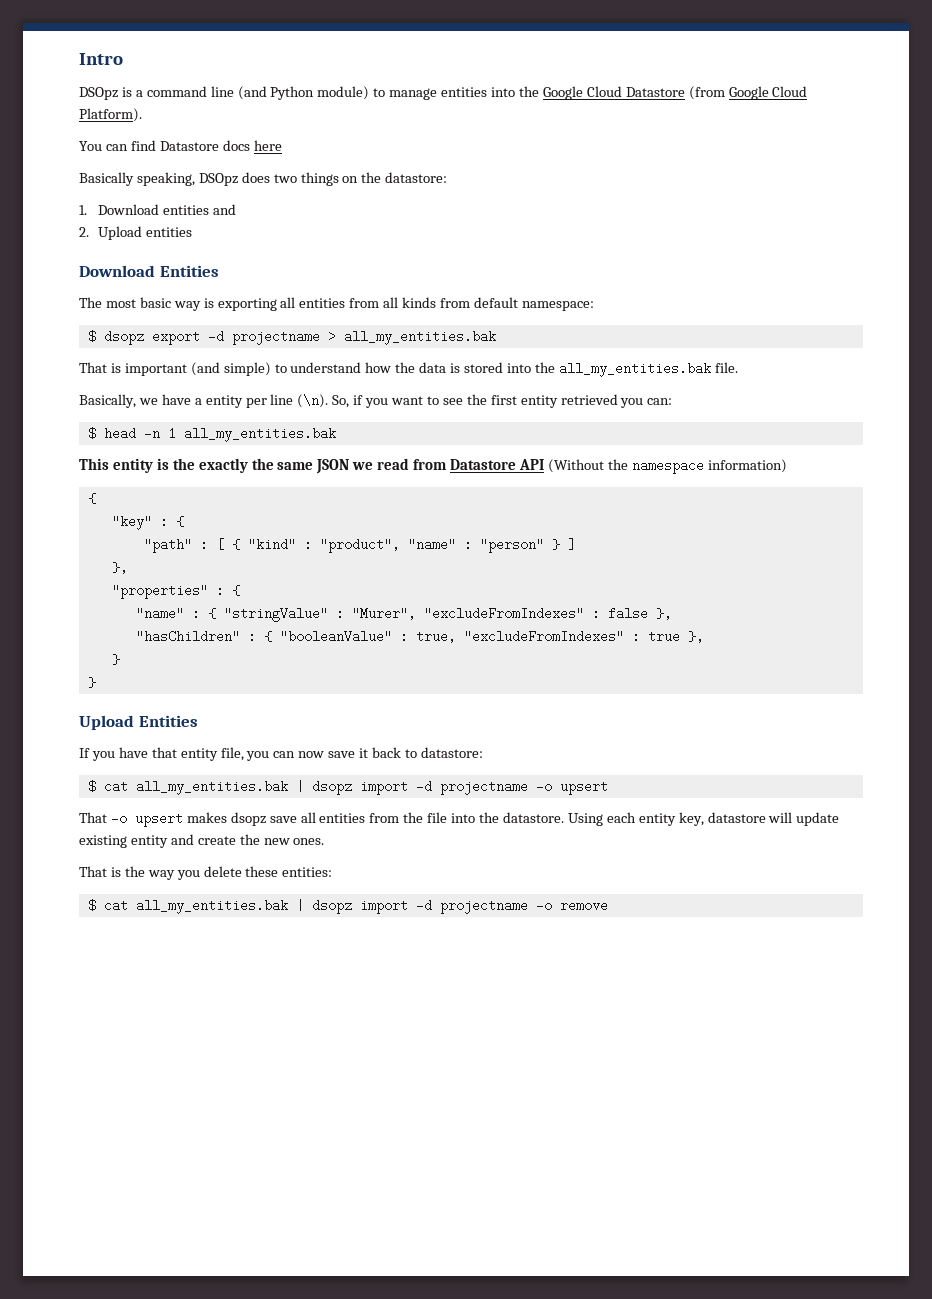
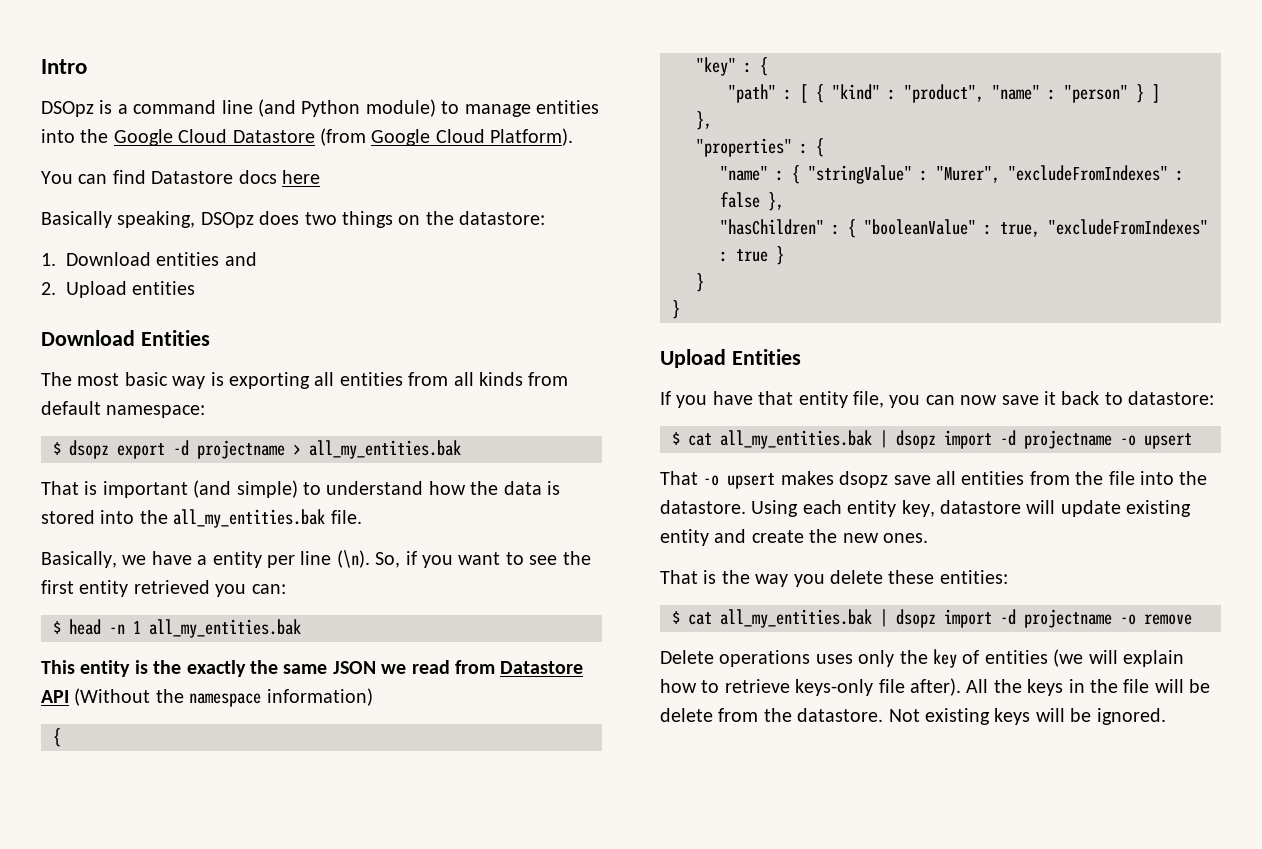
[687,630,704,643] }, -> [776,246,784,265] }
(608, 905) none -> [660,649,1184,668] [660,678,1211,696] [660,708,1166,725] // Delete operations uses only the key of entities (we will explain how to retrieve keys-only file after). All the keys in the file will be delete from the datastore. Not existing keys will be ignored.

